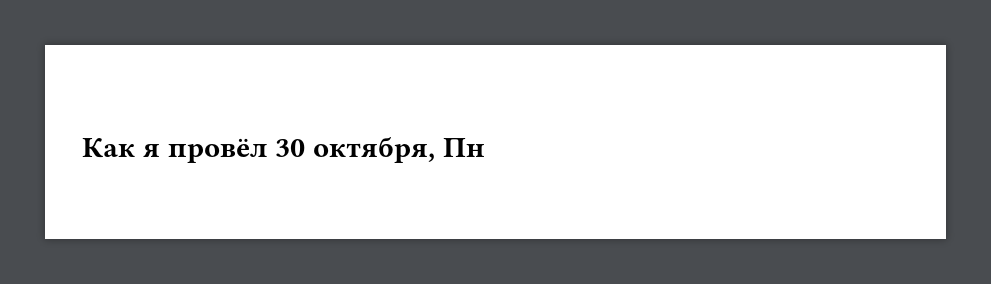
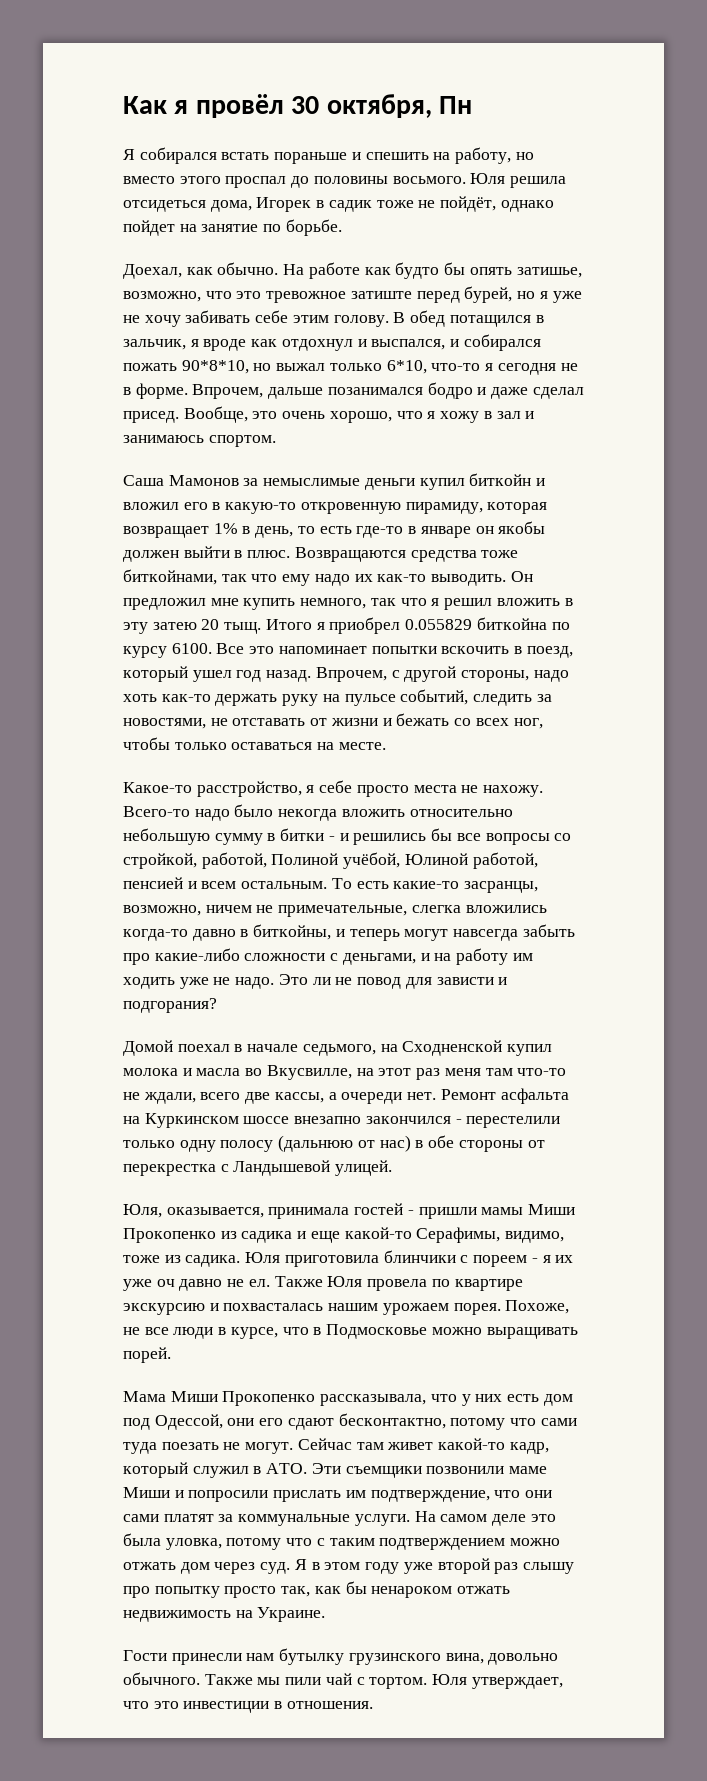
(485, 147) none -> [123,147,534,164] [123,173,567,188] [123,196,554,212] [123,219,342,236] [123,262,582,279] [123,286,582,303] [123,310,544,327] [123,334,541,351] [123,360,578,375] [123,382,584,399] [123,406,535,423] [123,435,276,447] [123,473,546,490] [123,502,548,514] [123,521,546,538] [123,546,519,562] [123,569,533,586] [123,598,573,610] [123,617,570,634] [123,643,573,658] [123,666,569,682] [123,689,552,706] [123,713,543,729] [123,737,386,750] [123,780,544,797] [123,804,513,821] [123,828,572,845] [123,852,538,869] [123,877,539,893] [123,905,547,917] [123,924,575,941] [123,948,533,965] [123,974,508,989] [123,998,217,1013] [123,1040,553,1056] [123,1065,567,1080] [123,1088,569,1104] [123,1113,561,1128] [123,1135,545,1152] [123,1160,393,1176] [123,1203,576,1219] [123,1227,565,1243] [123,1250,574,1267] [123,1276,523,1291] [123,1300,570,1315] [123,1324,578,1339] [123,1347,171,1363] [123,1391,573,1406] [123,1413,577,1430] [123,1438,549,1454] [123,1462,548,1478] [123,1487,553,1502] [123,1511,556,1526] [123,1533,561,1550] [123,1558,574,1574] [123,1581,511,1598] [123,1607,326,1622] [123,1648,559,1665] [123,1672,563,1689] [123,1701,373,1713] // Я собирался встать пораньше и спешить на работу, но вместо этого проспал до половины восьмого. Юля решила отсидеться дома, Игорек в садик тоже не пойдёт, однако пойдет на занятие по борьбе. // Доехал, как обычно. На работе как будто бы опять затишье, возможно, что это тревожное затиште перед бурей, но я уже не хочу забивать себе этим голову. В обед потащился в зальчик, я вроде как отдохнул и выспался, и собирался пожать 90*8*10, но выжал только 6*10, что-то я сегодня не в форме. Впрочем, дальше позанимался бодро и даже сделал присед. Вообще, это очень хорошо, что я хожу в зал и занимаюсь спортом. // Саша Мамонов за немыслимые деньги купил биткойн и вложил его в какую-то откровенную пирамиду, которая возвращает 1% в день, то есть где-то в январе он якобы должен выйти в плюс. Возвращаются средства тоже биткойнами, так что ему надо их как-то выводить. Он предложил мне купить немного, так что я решил вложить в эту затею 20 тыщ. Итого я приобрел 0.055829 биткойна по курсу 6100. Все это напоминает попытки вскочить в поезд, который ушел год назад. Впрочем, с другой стороны, надо хоть как-то держать руку на пульсе событий, следить за новостями, не отставать от жизни и бежать со всех ног, чтобы только оставаться на месте. // Какое-то расстройство, я себе просто места не нахожу. Всего-то надо было некогда вложить относительно небольшую сумму в битки - и решились бы все вопросы со стройкой, работой, Полиной учёбой, Юлиной работой, пенсией и всем остальным. То есть какие-то засранцы, возможно, ничем не примечательные, слегка вложились когда-то давно в биткойны, и теперь могут навсегда забыть про какие-либо сложности с деньгами, и на работу им ходить уже не надо. Это ли не повод для зависти и подгорания? // Домой поехал в начале седьмого, на Сходненской купил молока и масла во Вкусвилле, на этот раз меня там что-то не ждали, всего две кассы, а очереди нет. Ремонт асфальта на Куркинском шоссе внезапно закончился - перестелили только одну полосу (дальнюю от нас) в обе стороны от перекрестка с Ландышевой улицей. // Юля, оказывается, принимала гостей - пришли мамы Миши Прокопенко из садика и еще какой-то Серафимы, видимо, тоже из садика. Юля приготовила блинчики с пореем - я их уже оч давно не ел. Также Юля провела по квартире экскурсию и похвасталась нашим урожаем порея. Похоже, не все люди в курсе, что в Подмосковье можно выращивать порей. // Мама Миши Прокопенко рассказывала, что у них есть дом под Одессой, они его сдают бесконтактно, потому что сами туда поезать не могут. Сейчас там живет какой-то кадр, который служил в АТО. Эти съемщики позвонили маме Миши и попросили прислать им подтверждение, что они сами платят за коммунальные услуги. На самом деле это была уловка, потому что с таким подтверждением можно отжать дом через суд. Я в этом году уже второй раз слышу про попытку просто так, как бы ненароком отжать недвижимость на Украине. // Гости принесли нам бутылку грузинского вина, довольно обычного. Также мы пили чай с тортом. Юля утверждает, что это инвестиции в отношения.

